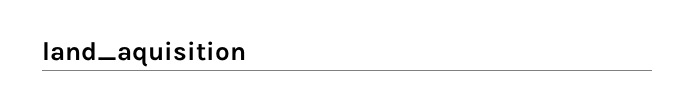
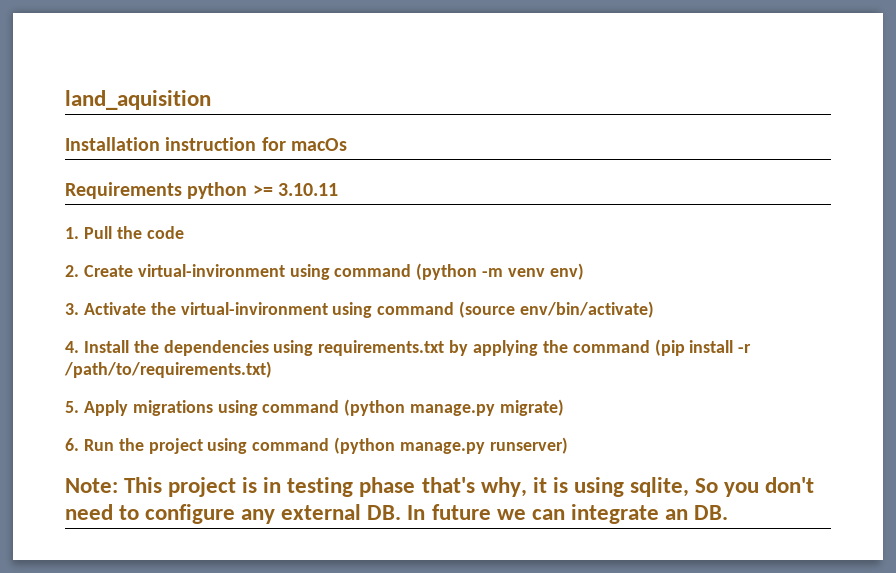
(246, 54) none -> [65,137,348,151] [65,182,339,199] [65,226,184,239] [65,263,584,280] [65,301,655,318] [65,339,752,356] [64,361,272,378] [65,399,565,416] [65,437,568,454] [65,477,815,497] [65,504,728,524] // Installation instruction for macOs // Requirements python >= 3.10.11 // 1. Pull the code // 2. Create virtual-invironment using command (python -m venv env) // 3. Activate the virtual-invironment using command (source env/bin/activate) // 4. Install the dependencies using requirements.txt by applying the command (pip install -r /path/to/requirements.txt) // 5. Apply migrations using command (python manage.py migrate) // 6. Run the project using command (python manage.py runserver) // Note: This project is in testing phase that's why, it is using sqlite, So you don't need to configure any external DB. In future we can integrate an DB.

